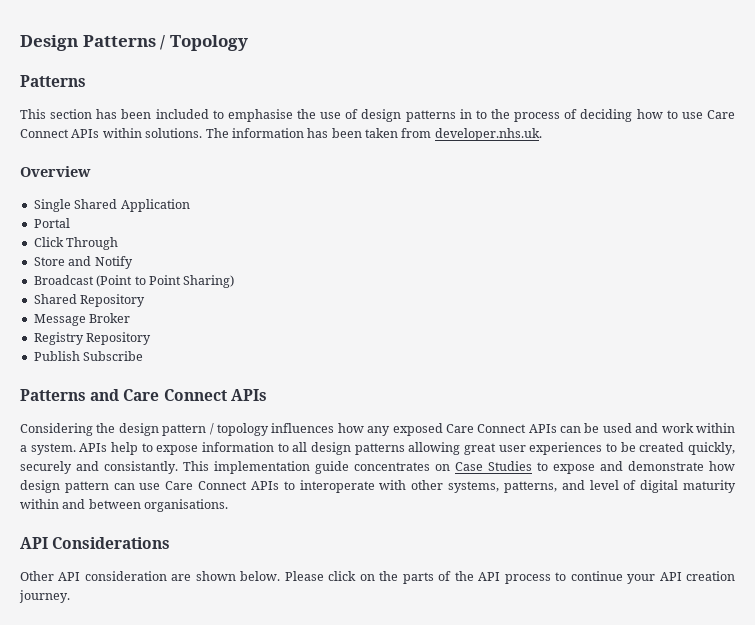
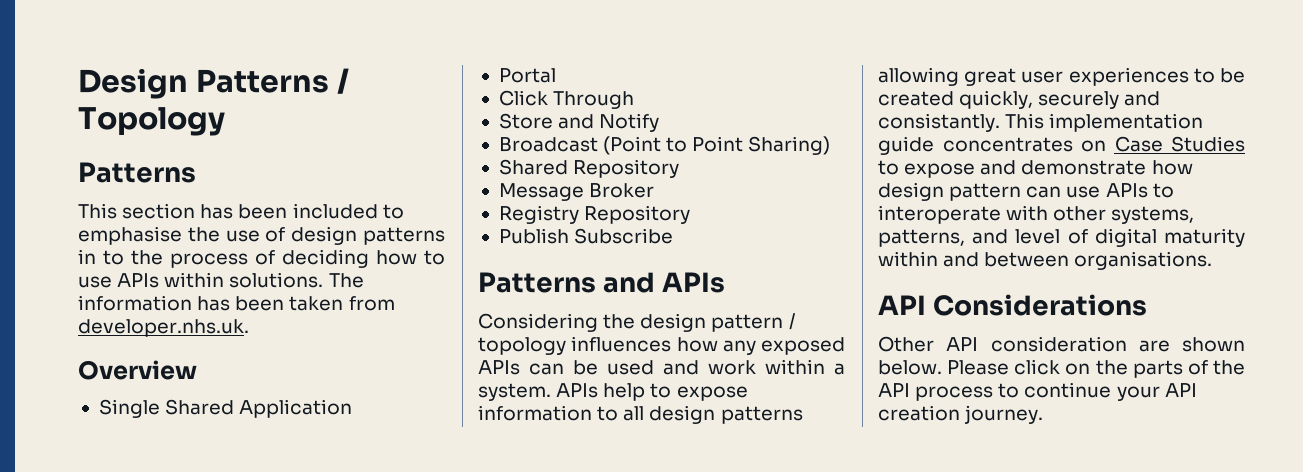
[707,110,735,119] [20,129,69,138] Care Connect -> (112, 282) none
[123,389,227,401] Care Connect -> (656, 282) none
[445,424,527,433] Care Connect -> (845, 346) none
[165,481,248,490] Care Connect -> (1101, 192) none

